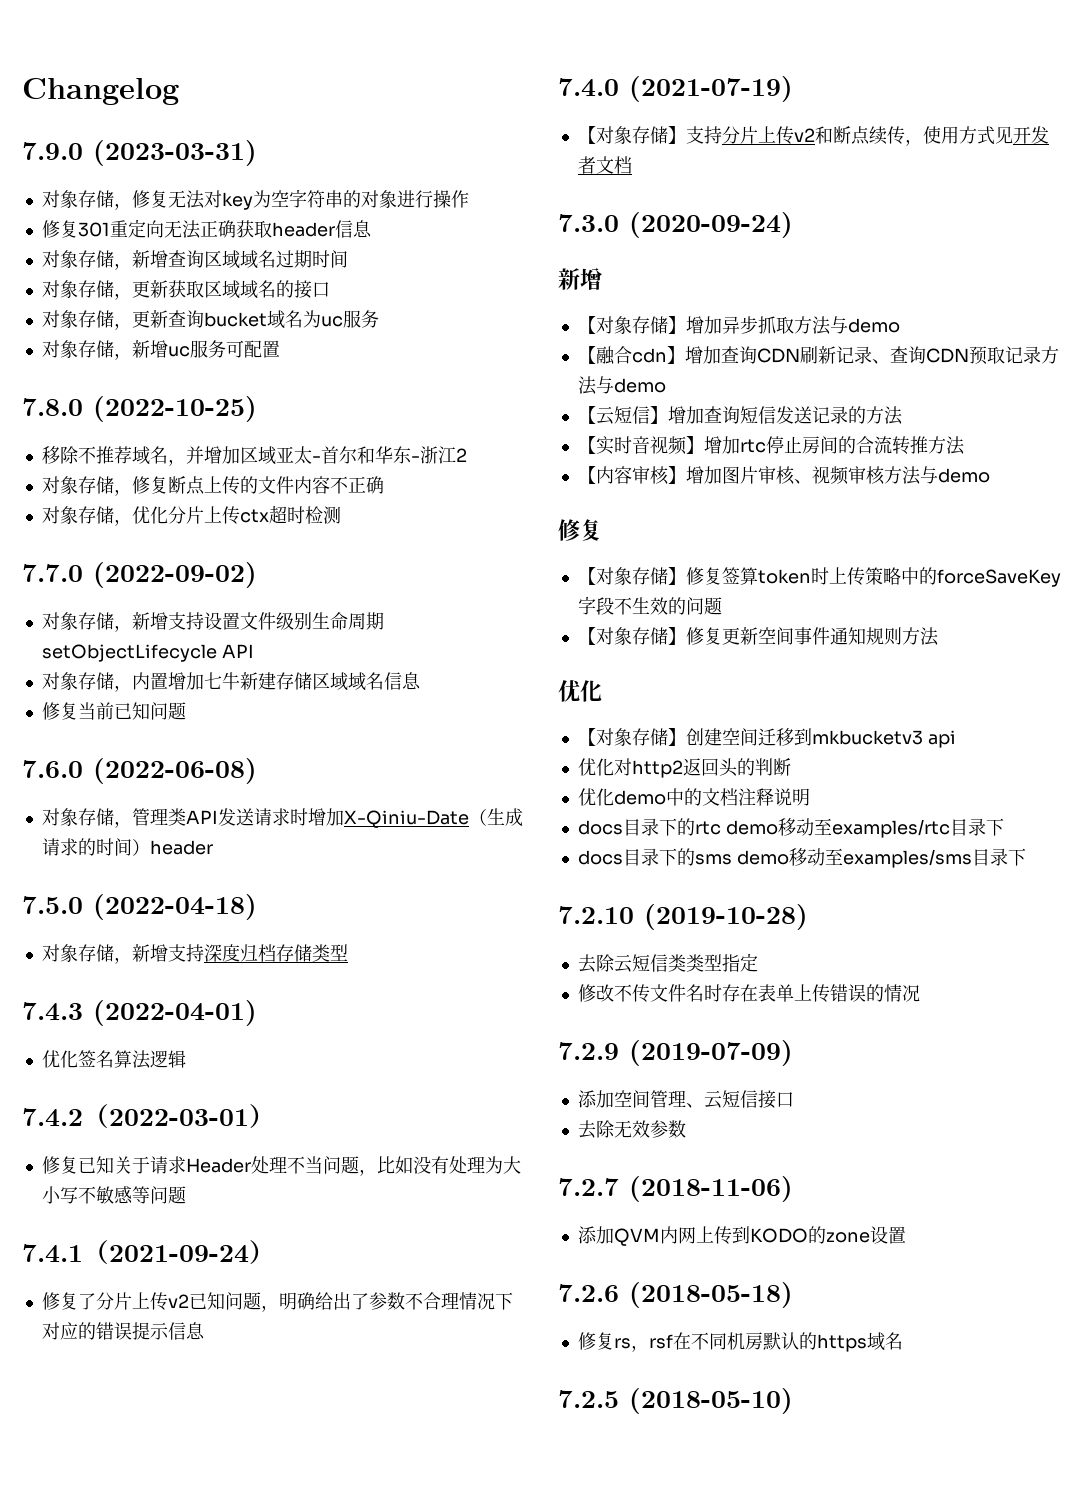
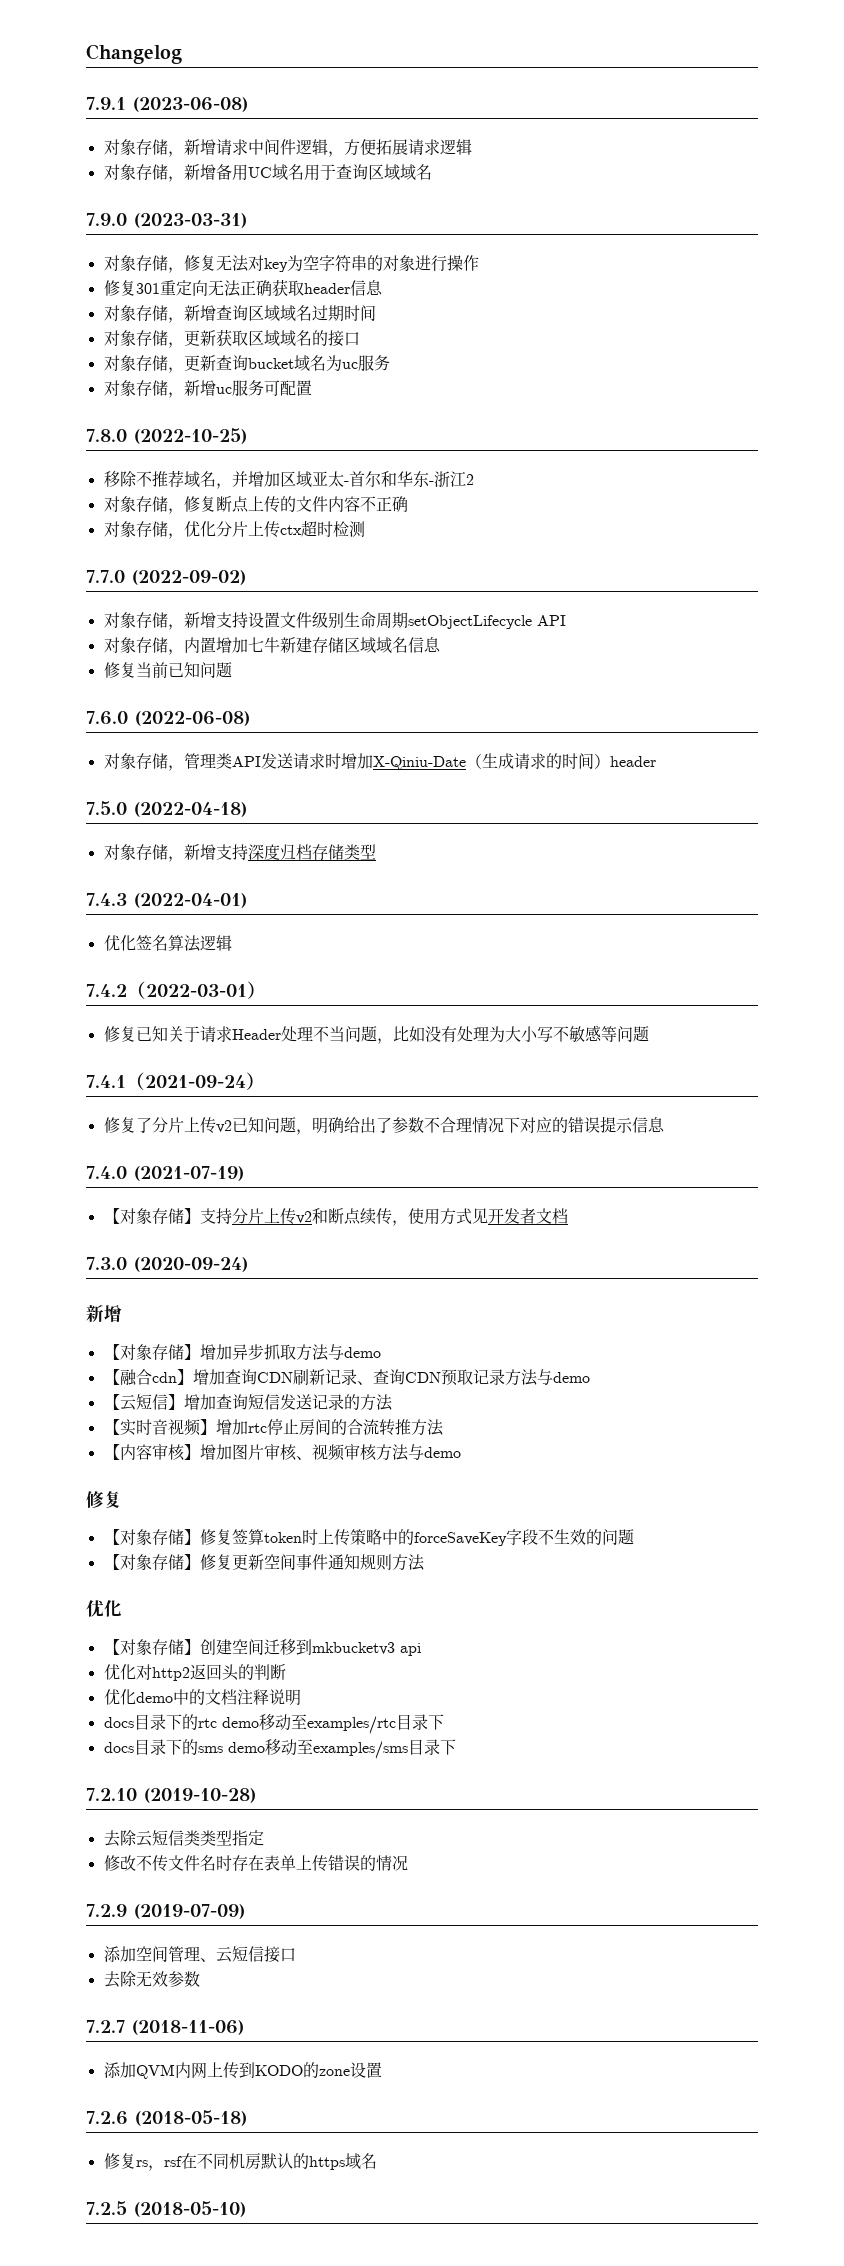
(179, 91) none -> [86,97,248,112] [103,139,472,157] [103,164,432,182] // 7.9.1 (2023-06-08) // 对象存储，新增请求中间件逻辑，方便拓展请求逻辑 // 对象存储，新增备用UC域名用于查询区域域名

